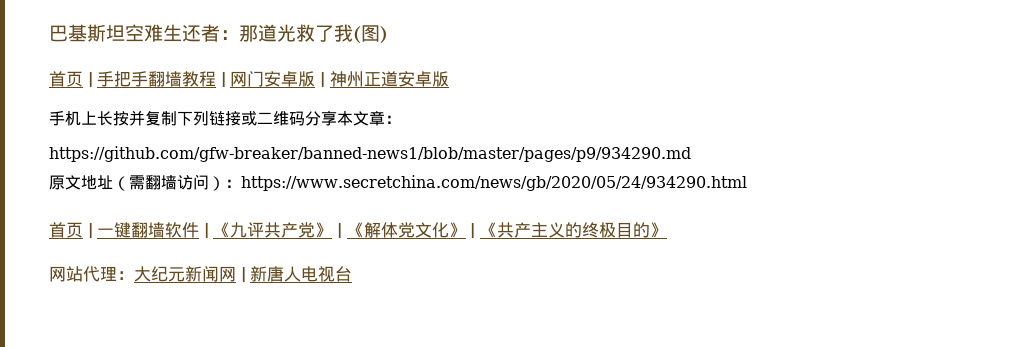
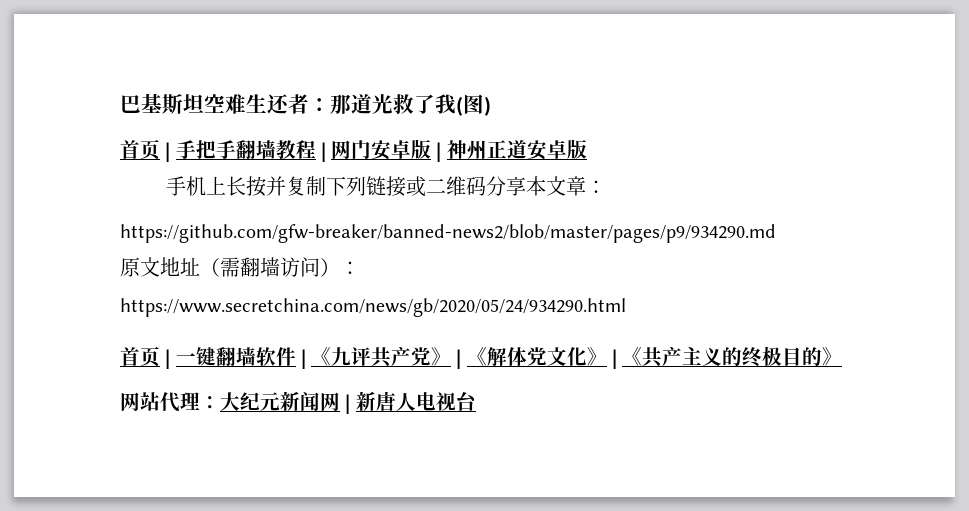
[49,146,691,162] https://github.com/gfw-breaker/banned-news1/blob/master/pages/p9/934290.md -> [120,224,776,243] https://github.com/gfw-breaker/banned-news2/blob/master/pages/p9/934290.md

